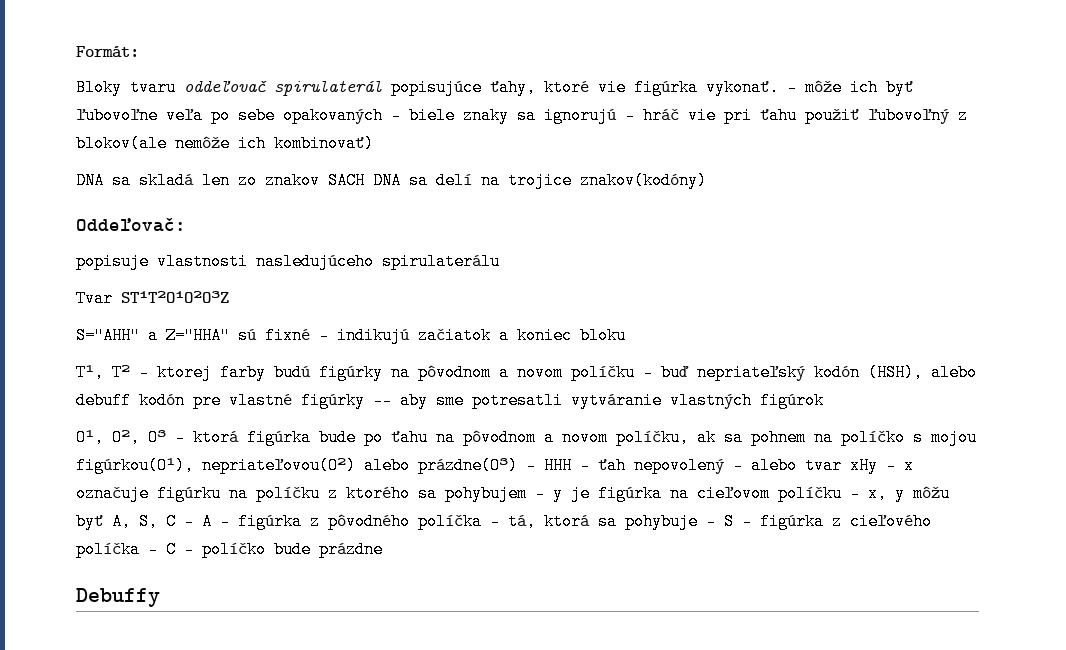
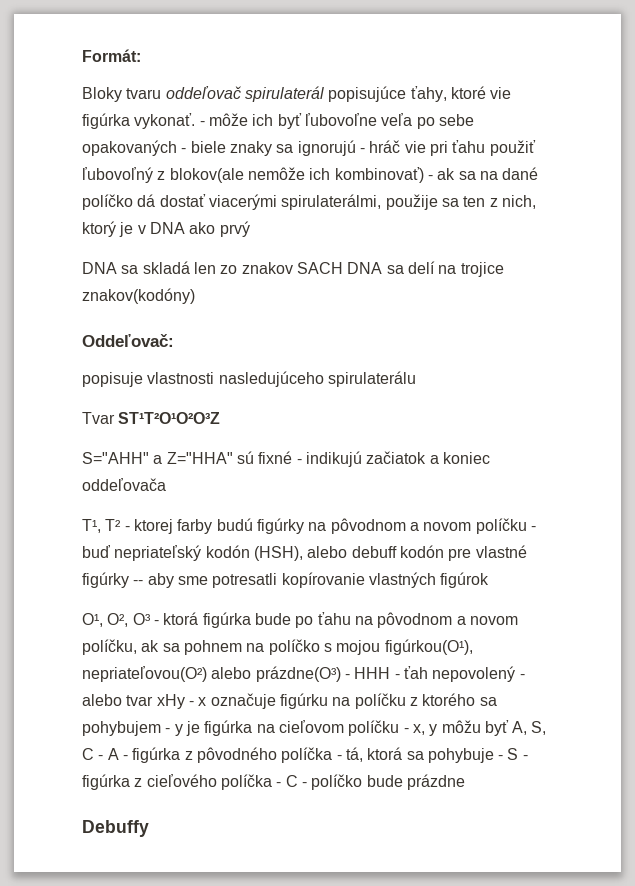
(374, 143) none -> [427,167,539,180] [82,194,536,210] [82,221,250,237] - ak sa na dané políčko dá dostať viacerými spirulaterálmi, použije sa ten z nich, ktorý je v DNA ako prvý
[580,327,626,344] bloku -> [82,478,166,491] oddeľovača
[571,392,662,409] vytváranie -> [281,572,365,588] kopírovanie

